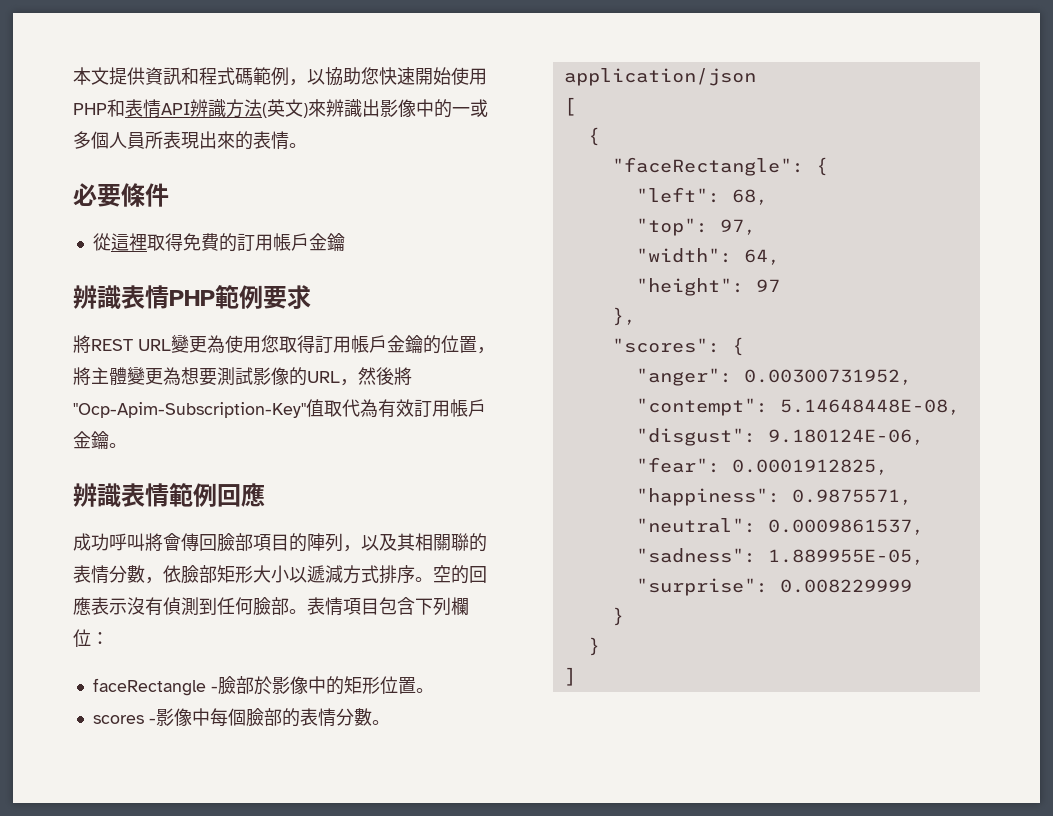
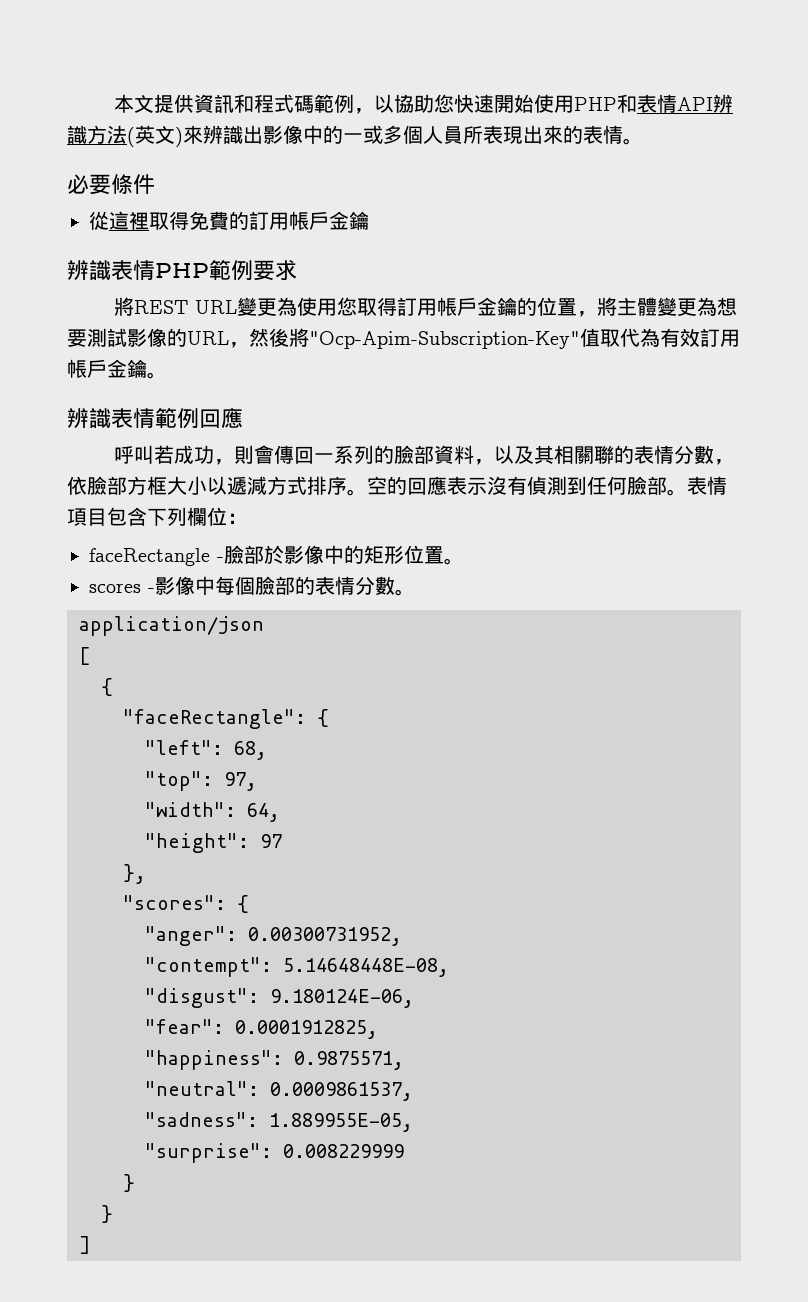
[73,533,343,552] 成功呼叫將會傳回臉部項目的陣列 -> [114,445,475,465] 呼叫若成功，則會傳回一系列的臉部資料
[217,565,253,583] 矩形 -> [127,476,167,495] 方框

